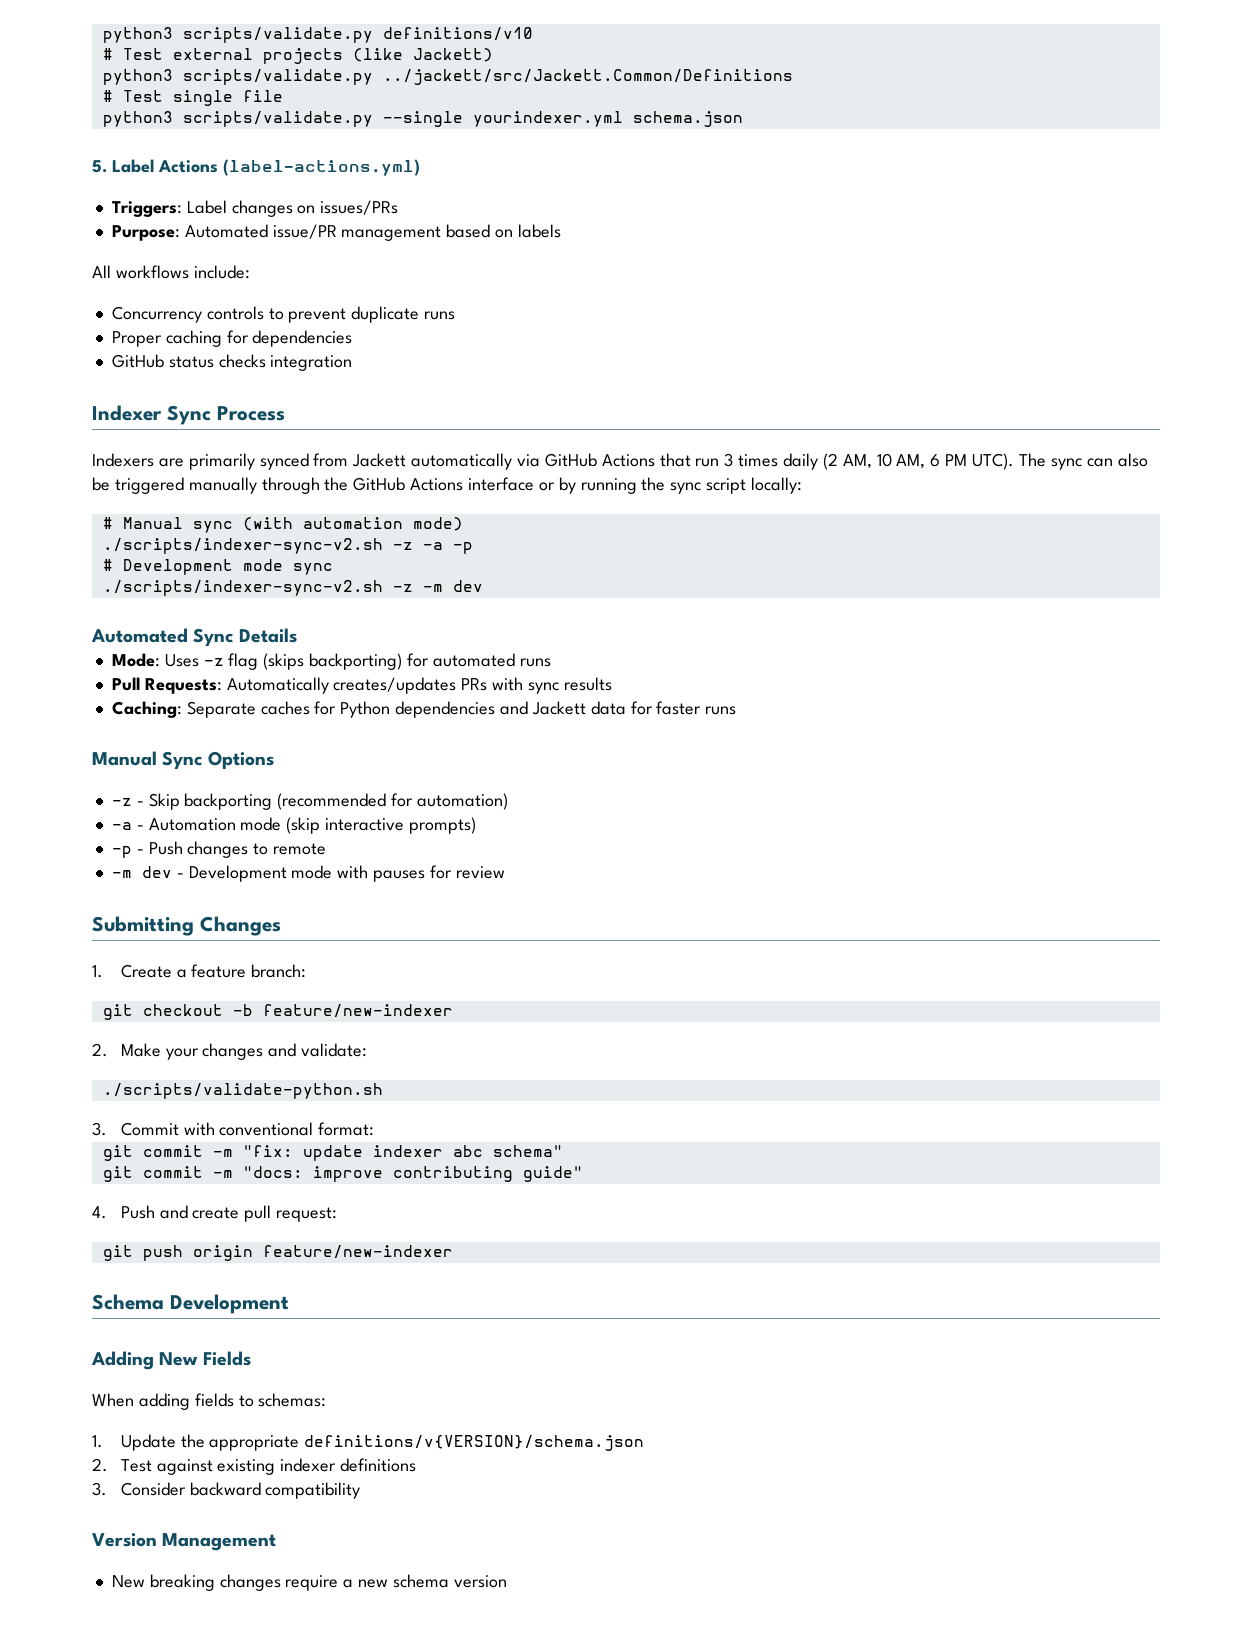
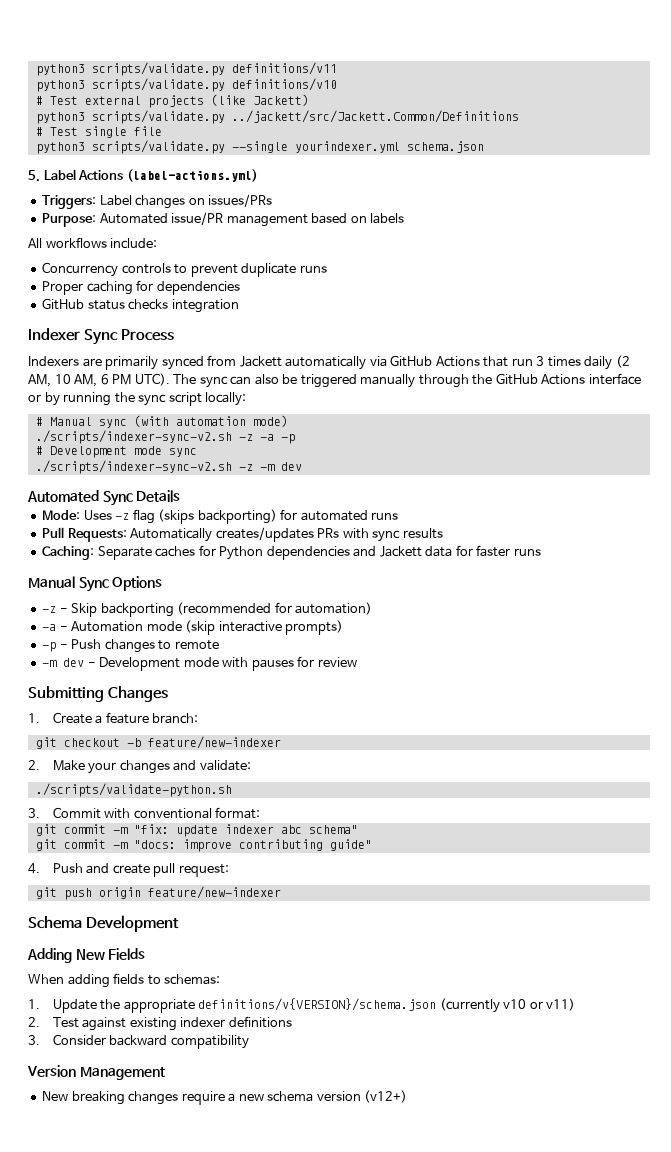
[102,27,373,43] python3 scripts/validate.py -> [35,62,337,76] [35,78,225,92] python3 scripts/validate.py definitions/v11 // python3 scripts/validate.py
(645, 1443) none -> [439,998,576,1013] (currently v10 or v11)
(507, 1581) none -> [364,1090,408,1103] (v12+)

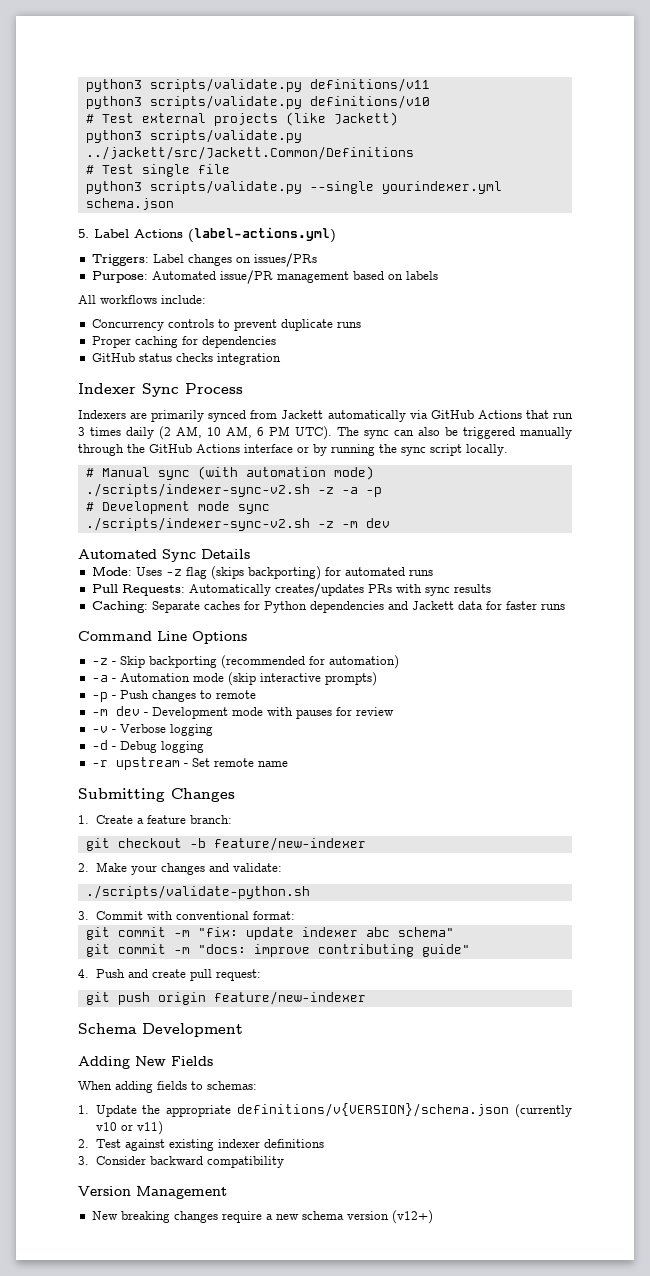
[205,392,247,406] locally: -> [466,444,508,456] locally.
[28,576,109,592] Manual Sync -> [78,631,187,641] Command Line
(357, 662) none -> [91,724,213,736] [91,740,204,753] [91,757,288,770] // -v - Verbose logging // -d - Debug logging // -r upstream - Set remote name

